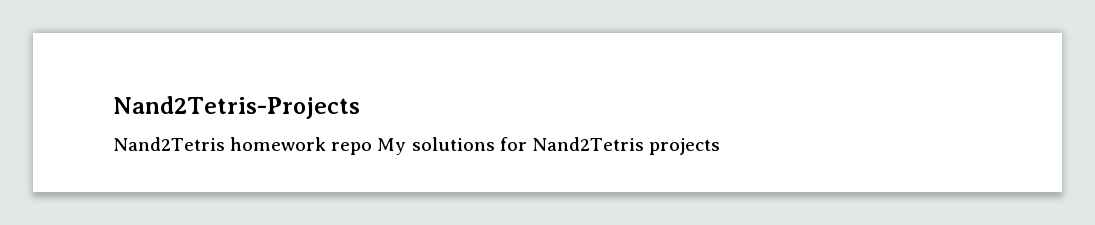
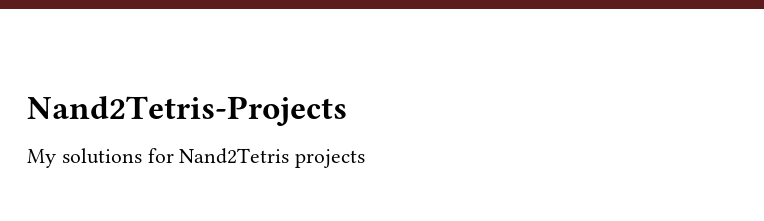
[113,137,373,155] Nand2Tetris homework repo -> (347, 111) none

